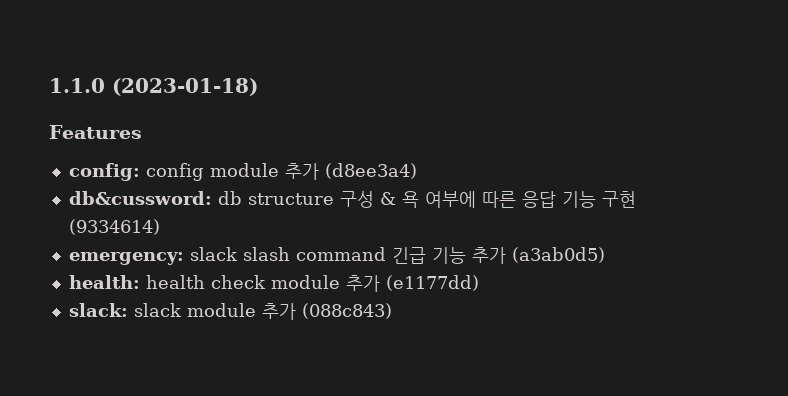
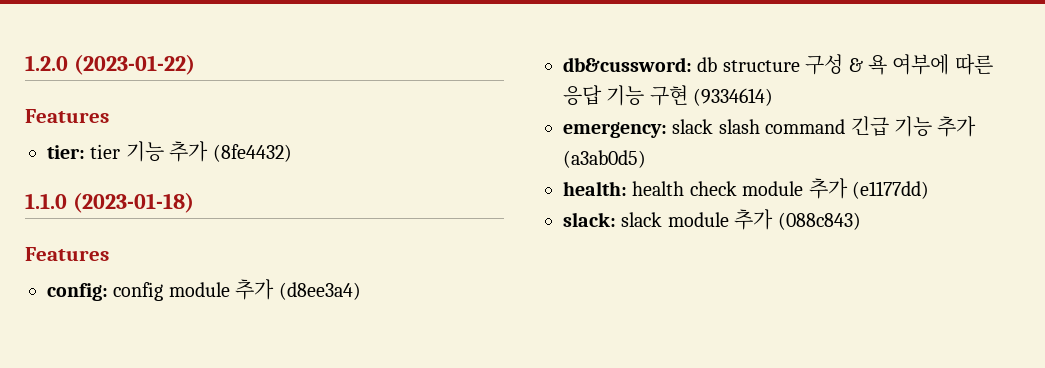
(49, 85) none -> [25,54,195,75] [25,109,109,123] [47,141,292,162] 1.2.0 (2023-01-22) // Features // tier: tier 기능 추가 (8fe4432) //

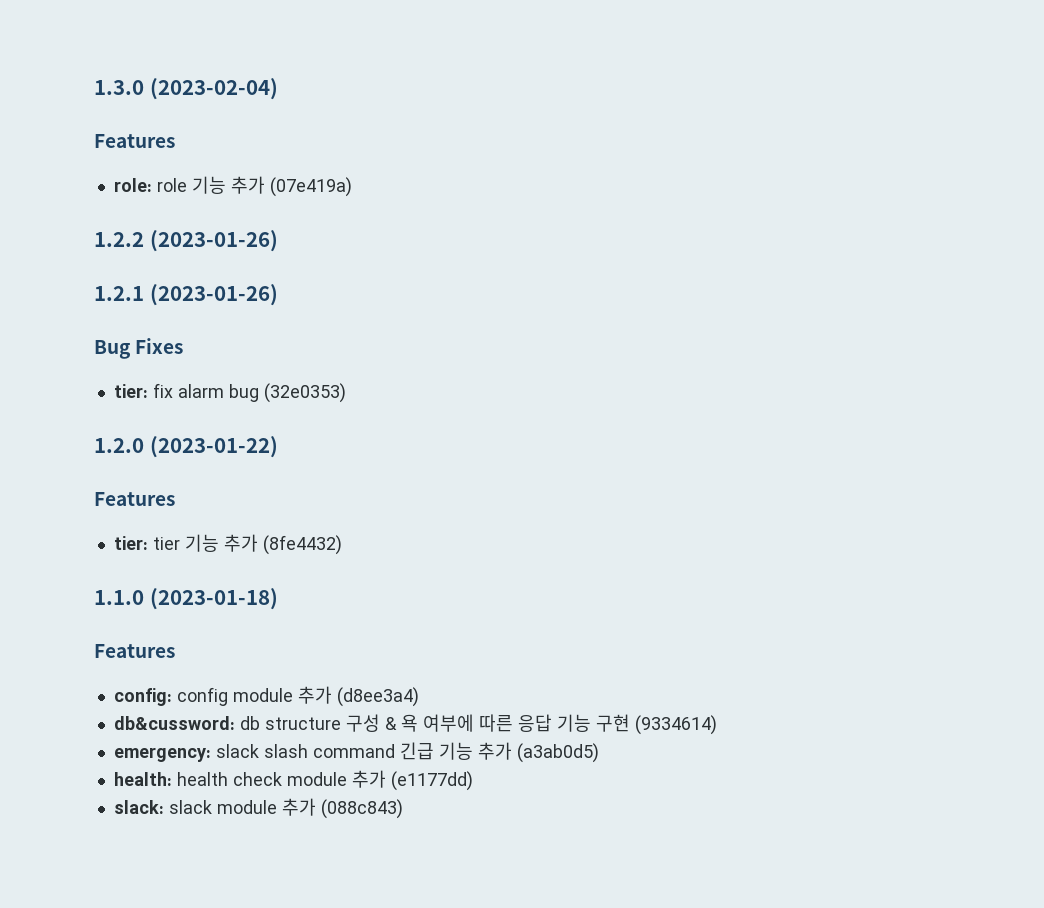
(25, 63) none -> [94,78,278,100] [94,134,175,148] [113,176,352,197] [94,230,278,252] [94,284,278,306] [94,338,184,359] [113,383,346,403] 1.3.0 (2023-02-04) // Features // role: role 기능 추가 (07e419a) // 1.2.2 (2023-01-26) // 1.2.1 (2023-01-26) // Bug Fixes // tier: fix alarm bug (32e0353) //

